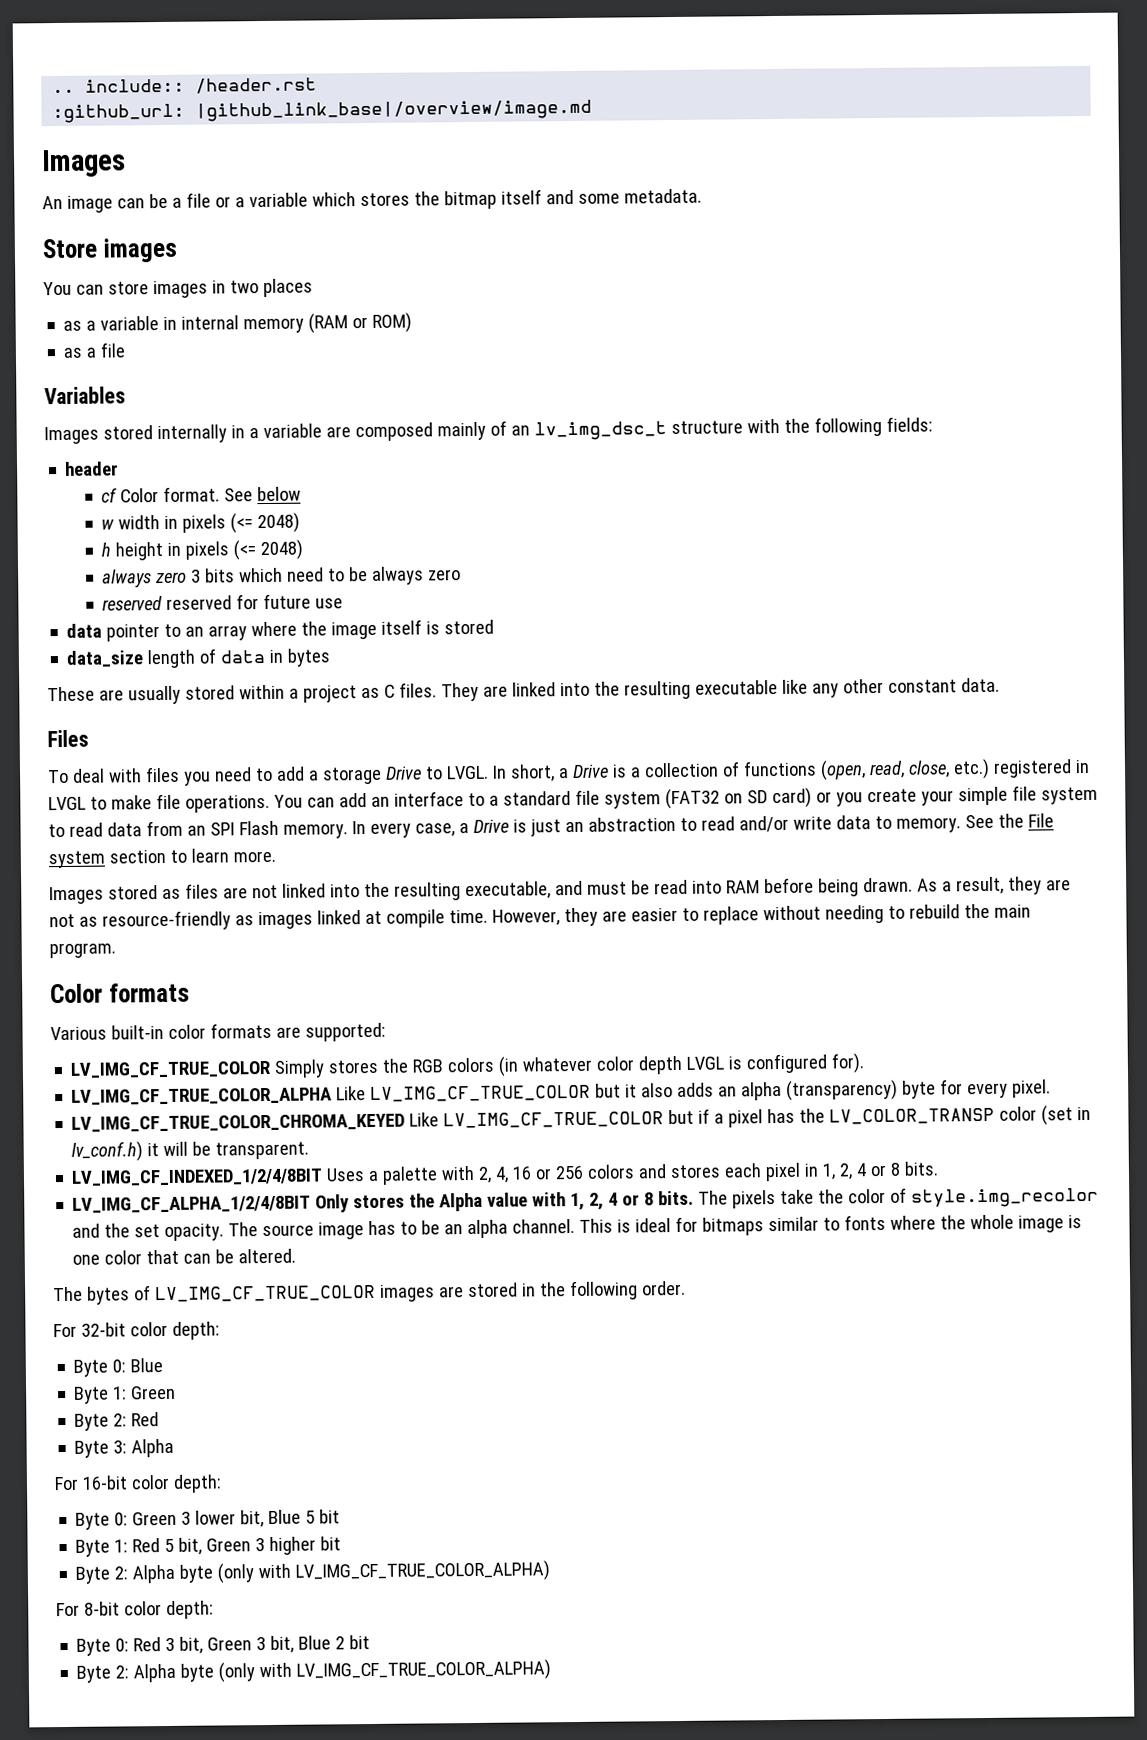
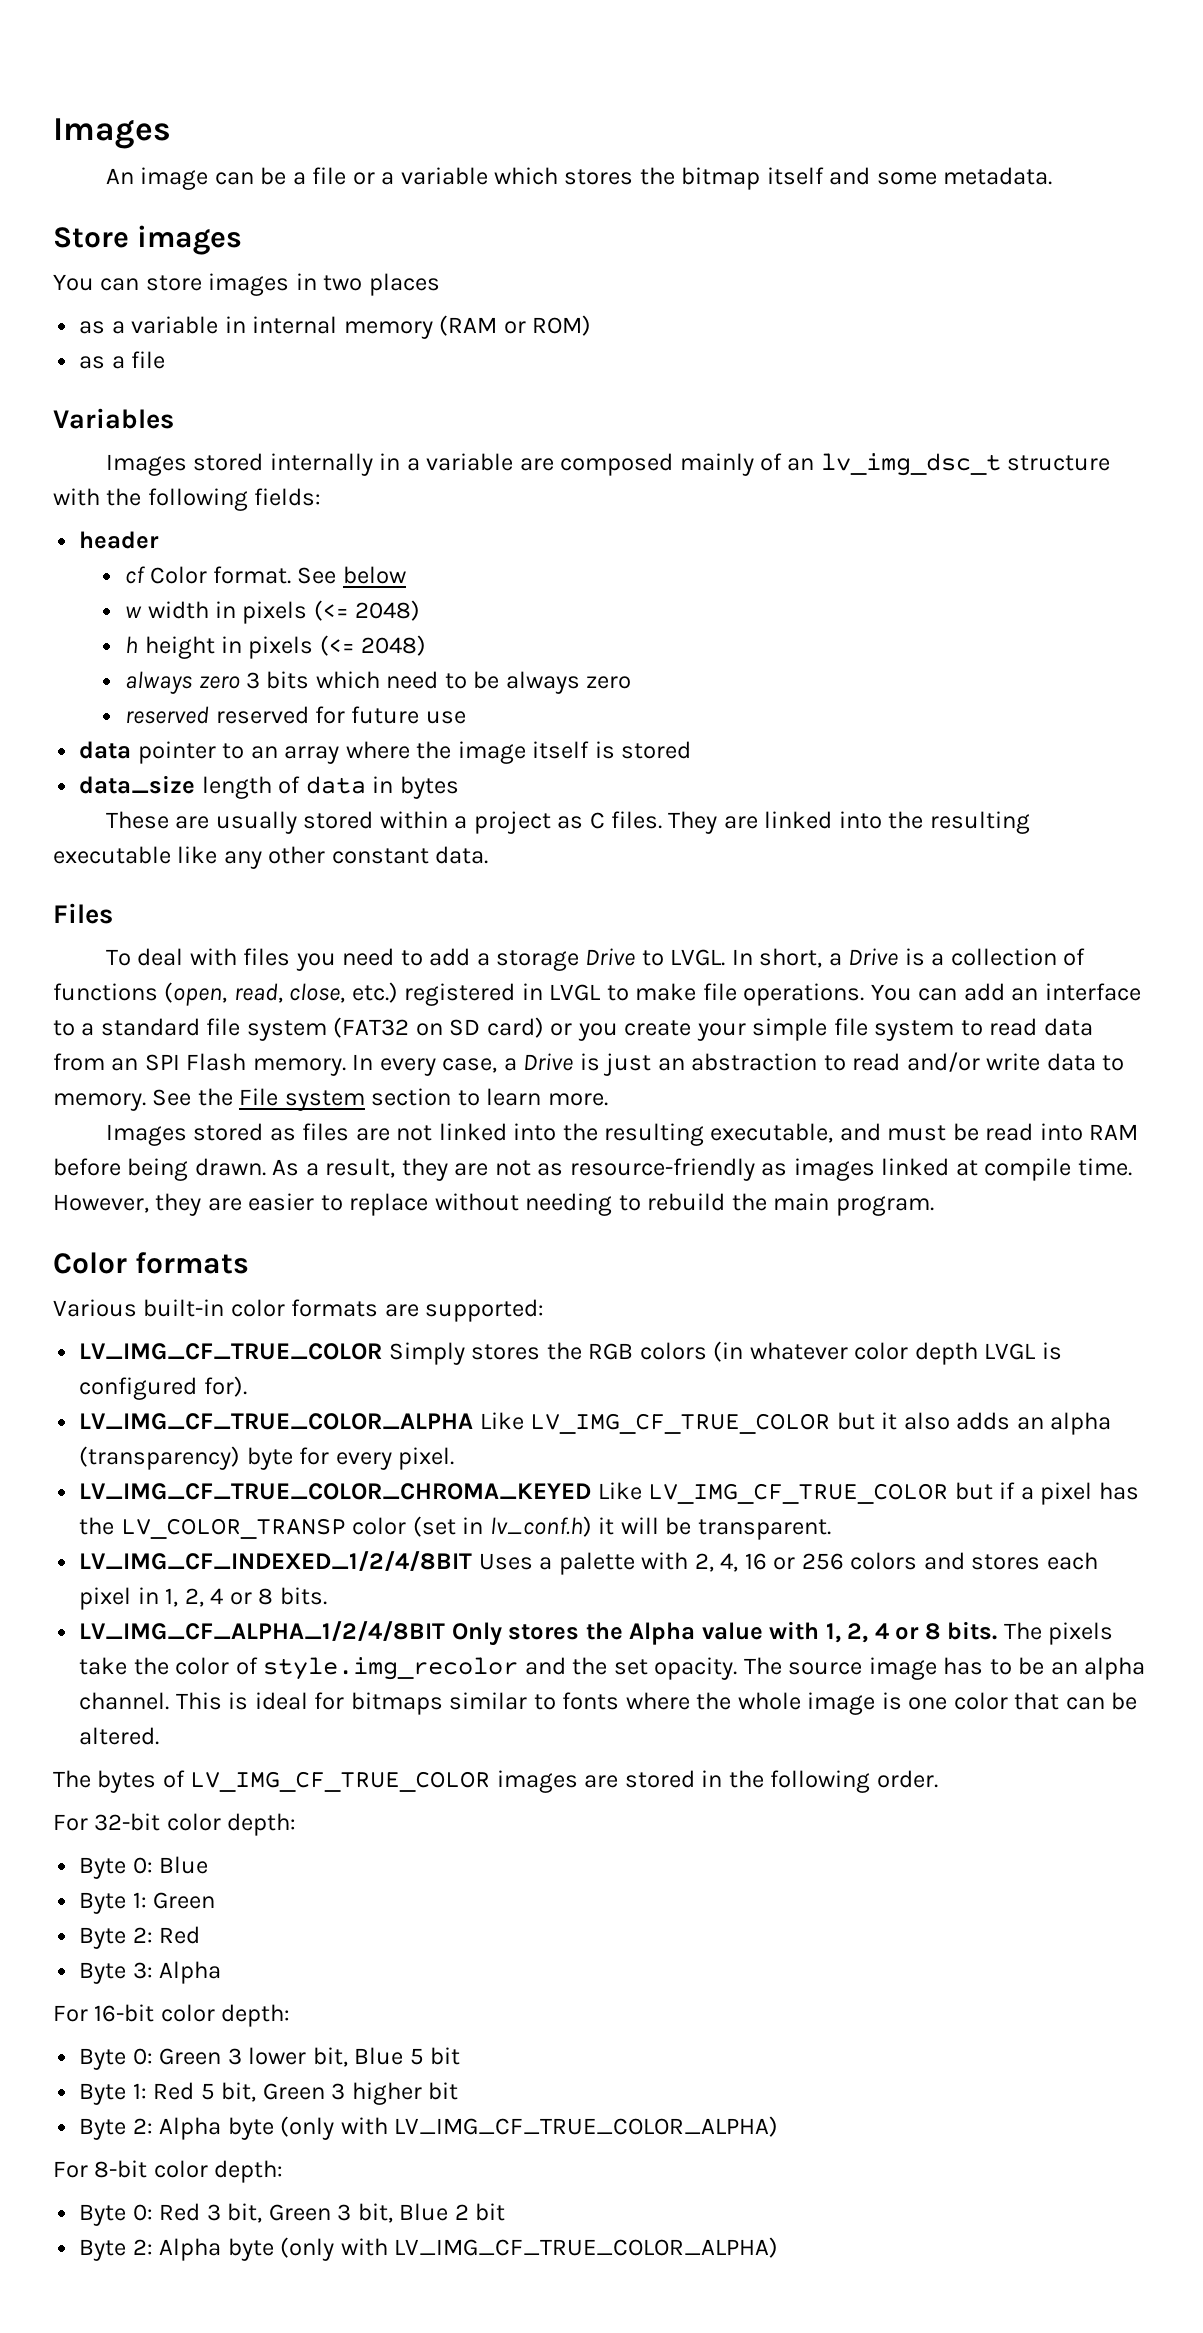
[52,77,318,94] [52,99,593,124] .. include:: /header.rst // :github_url: |github_link_base|/overview/image.md // -> (53, 133) none

